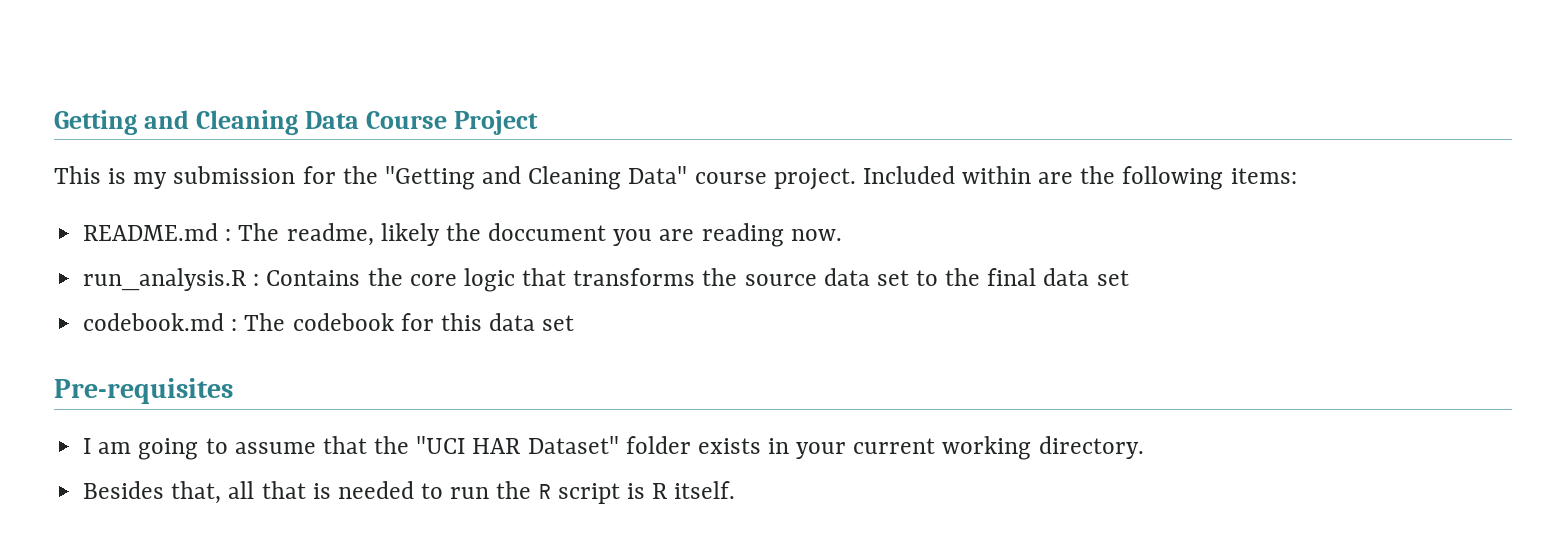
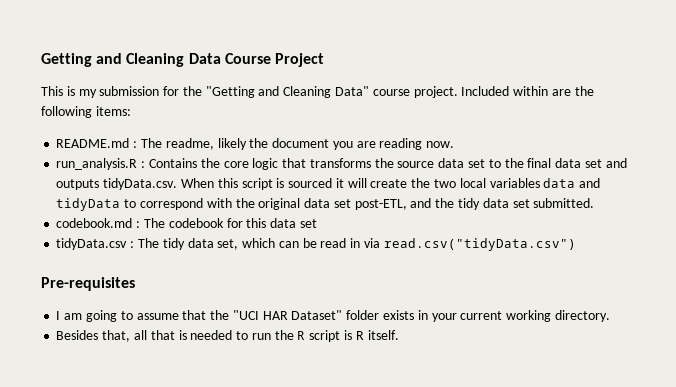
[488,223,607,241] doccument -> [272,138,330,148] document
(1129, 278) none -> [605,158,627,168] [56,178,601,190] [56,198,595,211] and outputs tidyData.csv. When this script is sourced it will create the two local variables data and tidyData to correspond with the original data set post-ETL, and the tidy data set submitted.
(575, 323) none -> [56,238,576,251] // tidyData.csv : The tidy data set, which can be read in via read.csv("tidyData.csv")

